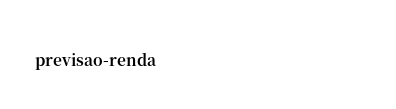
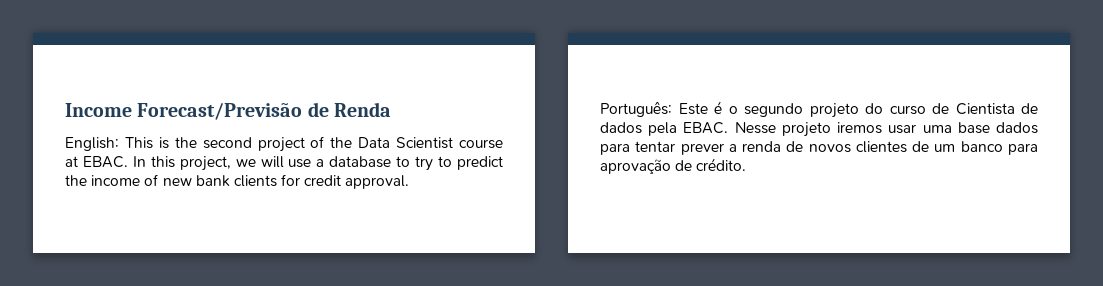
[35,52,157,70] previsao-renda -> [65,102,391,120] [65,136,503,152] [65,156,503,171] [65,174,410,189] [600,101,1038,118] [600,122,1038,137] [600,141,1038,155] [600,158,747,174] Income Forecast/Previsão de Renda // English: This is the second project of the Data Scientist course at EBAC. In this project, we will use a database to try to predict the income of new bank clients for credit approval. // Português: Este é o segundo projeto do curso de Cientista de dados pela EBAC. Nesse projeto iremos usar uma base dados para tentar prever a renda de novos clientes de um banco para aprovação de crédito.

